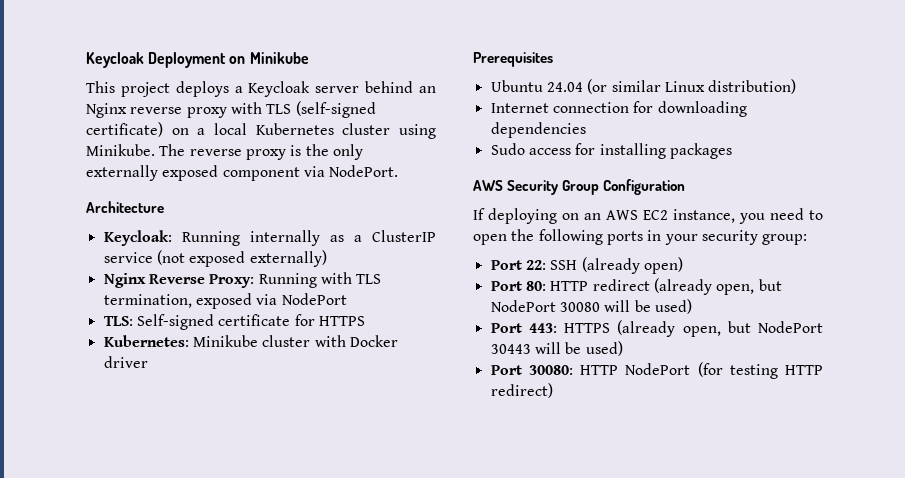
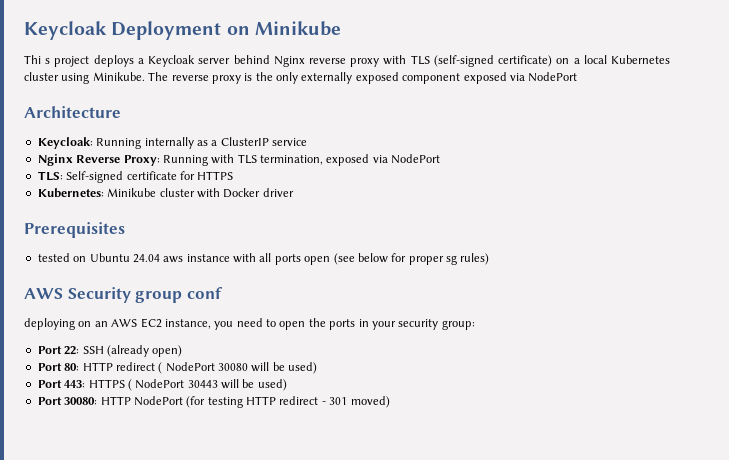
[86,81,115,93] This -> [24,55,51,64] Thi s
[419,86,436,93] an -> (270, 59) none
[303,165,399,177] via NodePort. -> [463,72,578,84] exposed via NodePort
[156,250,327,267] (not exposed externally) -> (307, 142) none
[490,79,797,94] [490,101,747,117] [490,122,586,138] [490,143,732,159] Ubuntu 24.04 (or similar Linux distribution) // Internet connection for downloading dependencies // Sudo access for installing packages -> [37,253,490,265] tested on Ubuntu 24.04 aws instance with all ports open (see below for proper sg rules)
[562,179,686,195] [473,208,485,220] Group Configuration // If -> [135,287,223,303] group conf //
[538,229,603,245] following -> (326, 322) none
[653,278,782,295] (already open, but -> [158,362,163,374] (
[617,320,751,337] (already open, but -> [127,379,132,391] (
[490,383,553,398] redirect) -> [279,396,390,408] redirect - 301 moved)

